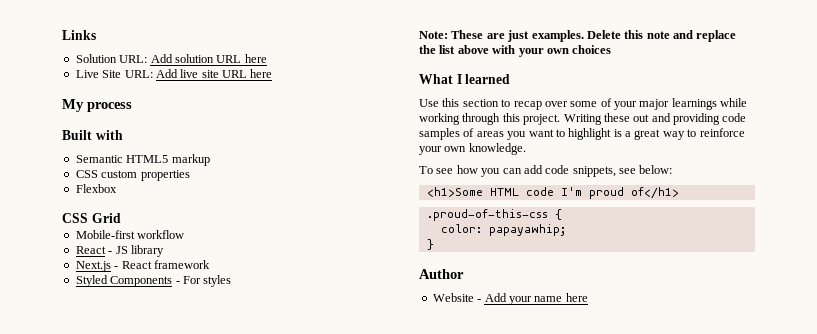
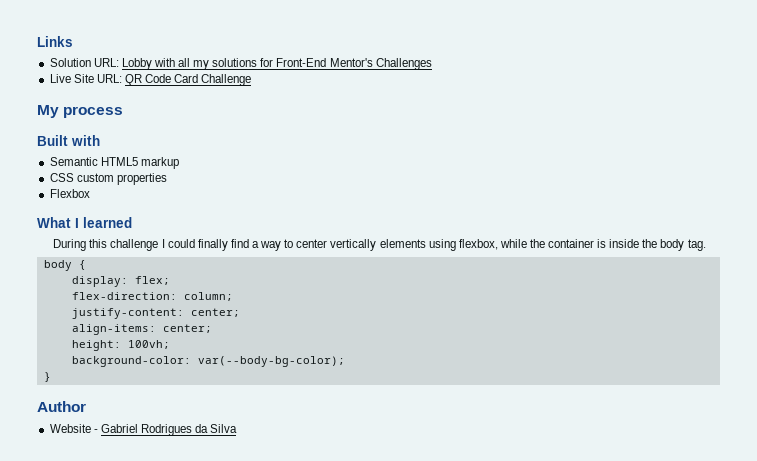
[150,54,267,63] [75,69,273,78] Add solution URL here // Live Site URL: Add live site URL here -> [121,58,432,70] [49,74,252,86] Lobby with all my solutions for Front-End Mentor's Challenges // Live Site URL: QR Code Card Challenge
[62,213,121,223] [75,230,185,239] [75,245,164,257] [75,260,210,272] [75,275,232,287] [419,30,737,42] [419,45,612,57] [419,74,511,84] [419,98,748,110] [419,113,747,125] [419,128,745,140] [419,143,526,155] [419,165,673,177] [426,187,679,199] [426,209,562,221] [440,224,566,236] CSS Grid // Mobile-first workflow // React - JS library // Next.js - React framework // Styled Components - For styles // Note: These are just examples. Delete this note and replace the list above with your own choices // What I learned // Use this section to recap over some of your major learnings while working through this project. Writing these out and providing code samples of areas you want to highlight is a great way to reinforce your own knowledge. // To see how you can add code snippets, see below: // <h1>Some HTML code I'm proud of</h1> // .proud-of-this-css { // color: papayawhip; -> [37,217,132,228] [53,239,706,251] [43,260,86,271] [71,276,170,287] [71,292,233,301] [71,308,240,319] [71,324,212,335] [71,340,170,351] [71,356,345,367] What I learned // During this challenge I could finally find a way to center vertically elements using flexbox, while the container is inside the body tag. // body { // display: flex; // flex-direction: column; // justify-content: center; // align-items: center; // height: 100vh; // background-color: var(--body-bg-color);
[484,293,588,305] Add your name here -> [100,424,238,436] Gabriel Rodrigues da Silva

